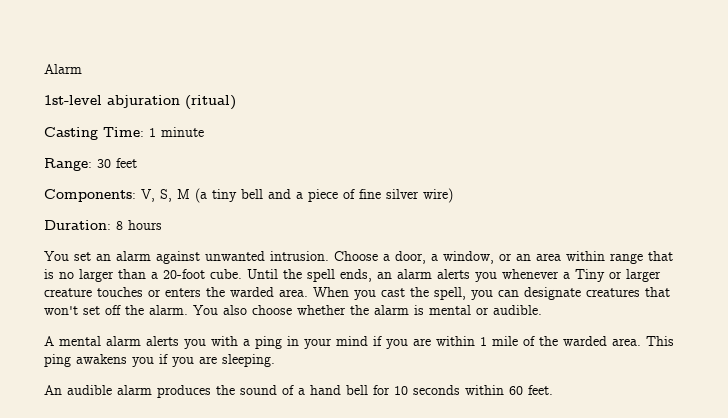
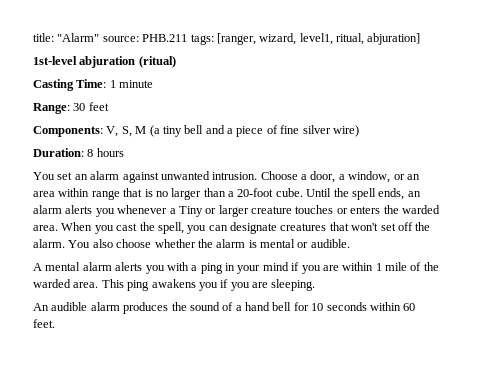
[44,64,82,74] Alarm -> [33,33,421,45] title: "Alarm" source: PHB.211 tags: [ranger, wizard, level1, ritual, abjuration]

